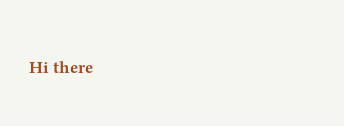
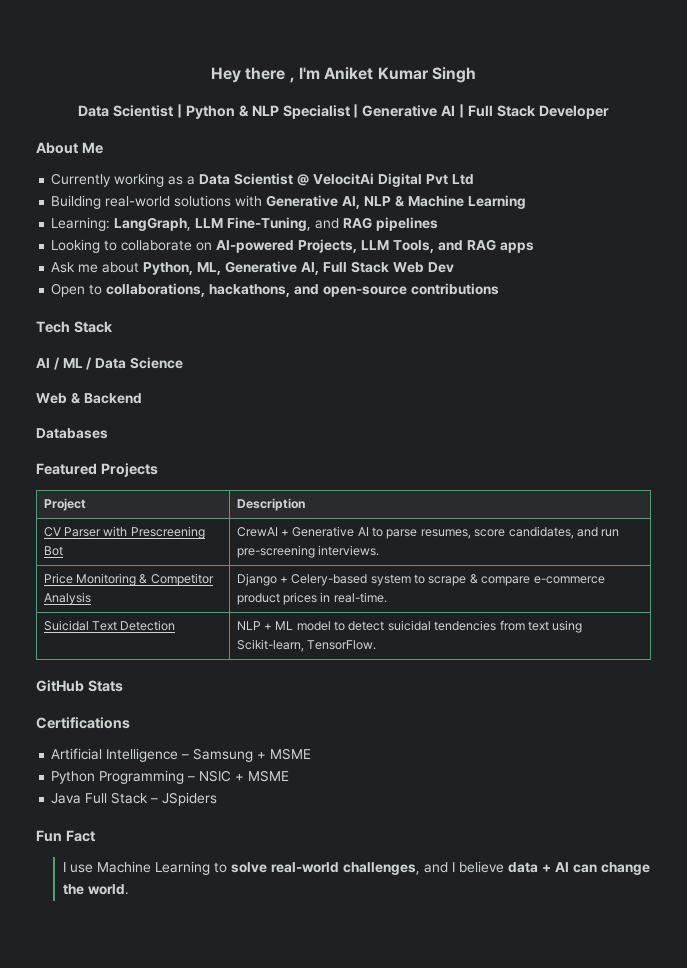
[29,61,93,73] Hi there -> [211,67,476,83] [78,104,609,119] [36,142,103,154] [51,173,475,187] [51,195,527,209] [51,217,439,231] [51,239,535,253] [51,261,455,275] [51,283,500,297] [36,321,113,333] [36,357,183,370] [36,392,142,404] [36,428,108,439] [36,463,158,477] [43,498,86,511] [236,498,305,511] [43,526,205,539] [43,546,63,556] [236,526,620,539] [236,545,379,558] [43,573,214,586] [43,592,91,605] [236,573,605,586] [236,592,387,605] [43,620,176,631] [236,620,583,633] [236,639,376,652] [36,680,123,692] [36,717,130,729] [51,748,312,762] [51,770,290,784] [51,792,218,806] [36,830,95,842] [63,861,651,875] [63,884,130,895] Hey there , I'm Aniket Kumar Singh // Data Scientist | Python & NLP Specialist | Generative AI | Full Stack Developer // About Me // Currently working as a Data Scientist @ VelocitAi Digital Pvt Ltd // Building real-world solutions with Generative AI, NLP & Machine Learning // Learning: LangGraph, LLM Fine-Tuning, and RAG pipelines // Looking to collaborate on AI-powered Projects, LLM Tools, and RAG apps // Ask me about Python, ML, Generative AI, Full Stack Web Dev // Open to collaborations, hackathons, and open-source contributions // Tech Stack // AI / ML / Data Science // Web & Backend // Databases // Featured Projects // Project | Description // CV Parser with Prescreening Bot | CrewAI + Generative AI to parse resumes, score candidates, and run pre-screening interviews. // Price Monitoring & Competitor Analysis | Django + Celery-based system to scrape & compare e-commerce product prices in real-time. // Suicidal Text Detection | NLP + ML model to detect suicidal tendencies from text using Scikit-learn, TensorFlow. // GitHub Stats // Certifications // Artificial Intelligence – Samsung + MSME // Python Programming – NSIC + MSME // Java Full Stack – JSpiders // Fun Fact // I use Machine Learning to solve real-world challenges, and I believe data + AI can change the world.

